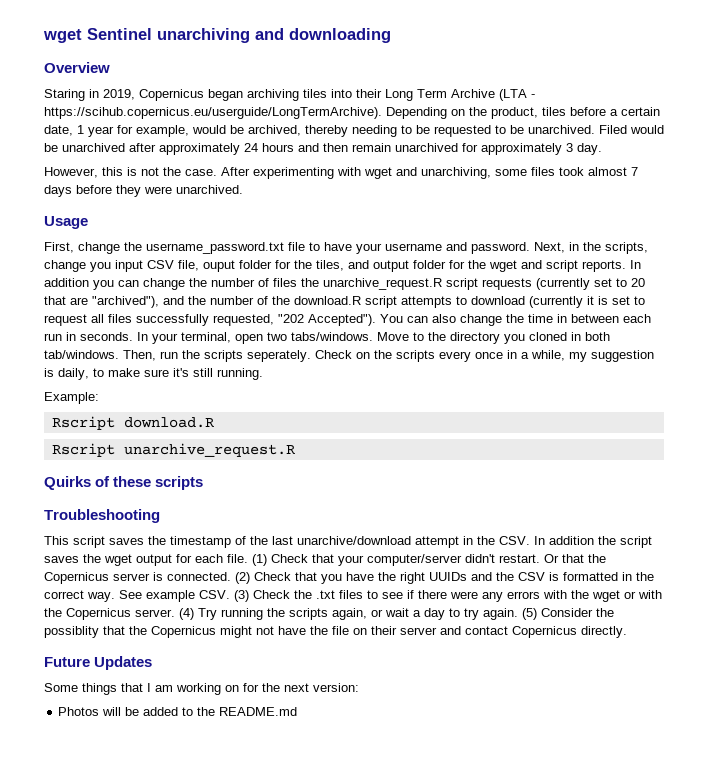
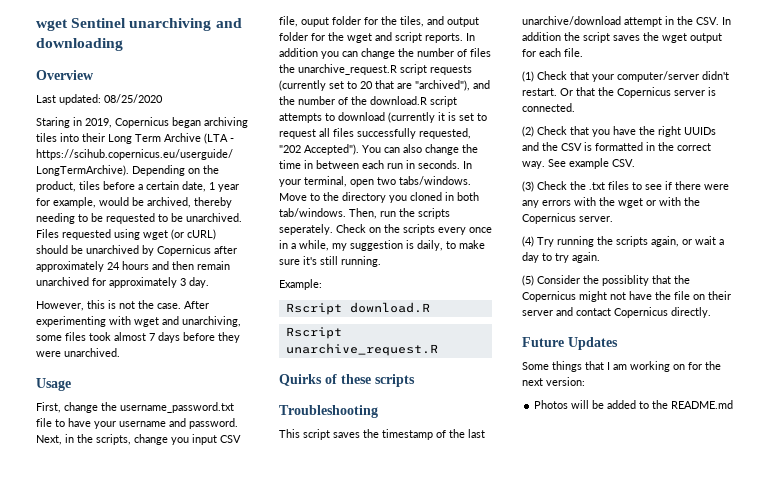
(110, 67) none -> [36,94,163,105] // Last updated: 08/25/2020
[599,125,664,134] [44,143,125,152] Filed would be unarchived -> [36,229,216,240] [36,245,211,256] Files requested using wget (or cURL) should be unarchived by Copernicus
(248, 558) none -> (583, 52) //
(231, 576) none -> (575, 107) //
(230, 594) none -> (635, 163) //
(175, 613) none -> (613, 219) //
(518, 614) none -> (600, 257) //

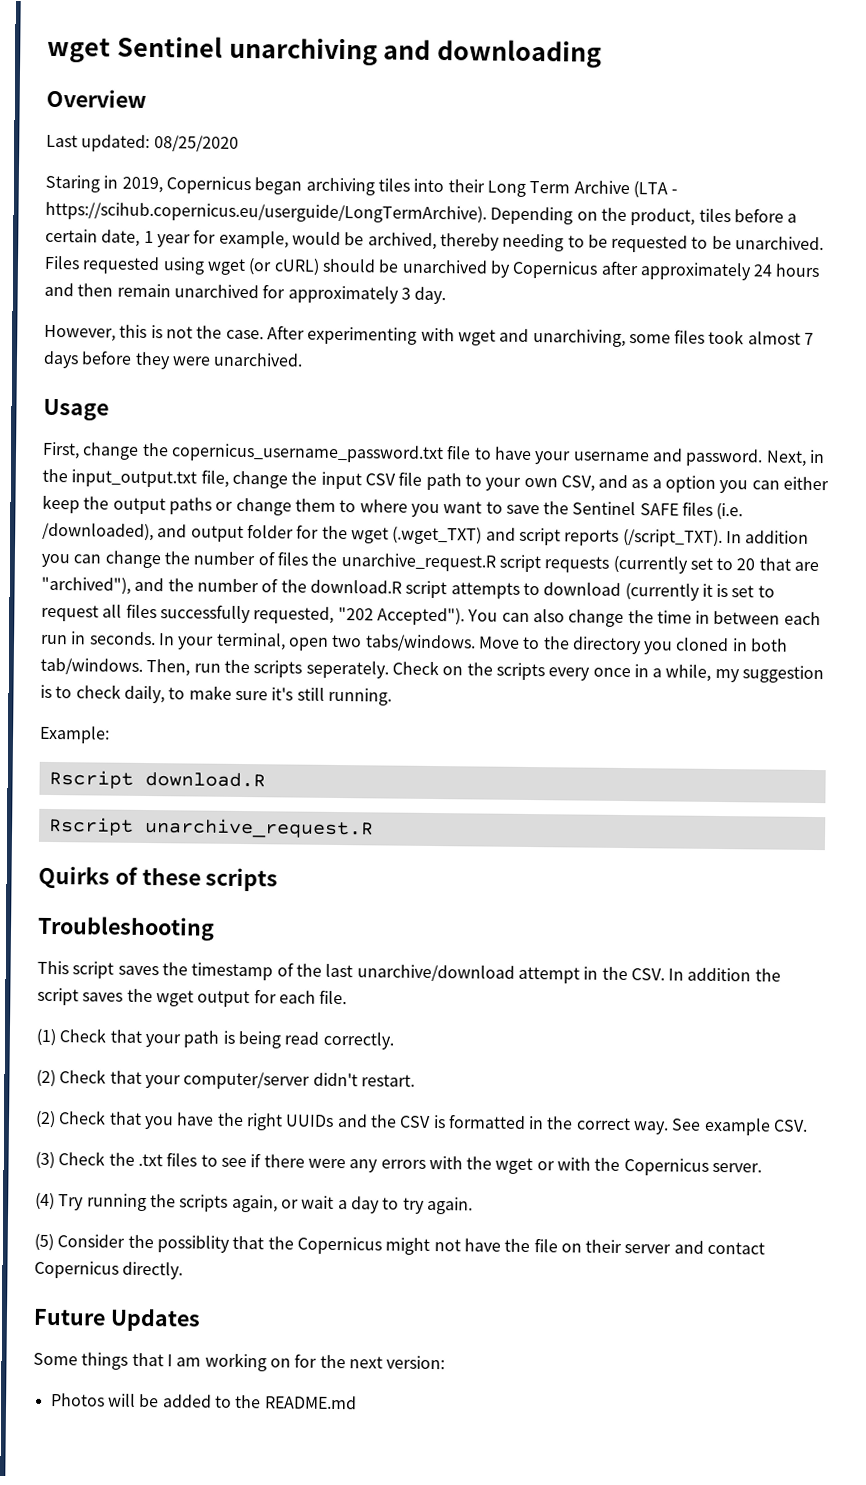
[120,402,234,413] username_password.txt -> [170,443,444,464] copernicus_username_password.txt
[96,434,241,445] [279,16,424,27] scripts, change you input CSV file, ouput folder for the tiles, -> [71,469,830,494] [42,494,744,521] [42,522,154,542] input_output.txt file, change the input CSV file path to your own CSV, and as a option you can either keep the output paths or change them to where you want to save the Sentinel SAFE files (i.e. /downloaded),
(372, 38) none -> [392,526,483,545] (.wget_TXT)
[425,33,463,43] reports. -> [564,528,723,548] reports (/script_TXT).
(414, 244) none -> [55,684,121,699] to check
[617,71,729,82] [522,87,716,98] [522,103,575,112] computer/server didn't restart. Or that the Copernicus server is connected. -> [183,1030,394,1050] [36,1069,415,1090] path is being read correctly. // (2) Check that your computer/server didn't restart.

